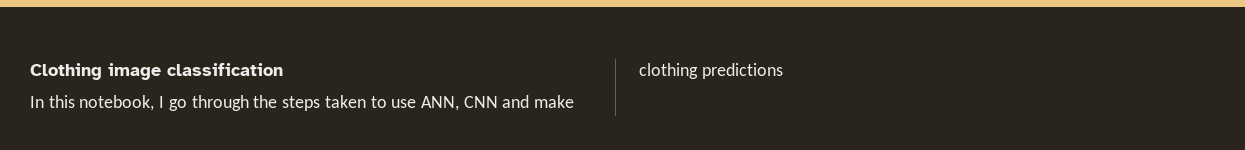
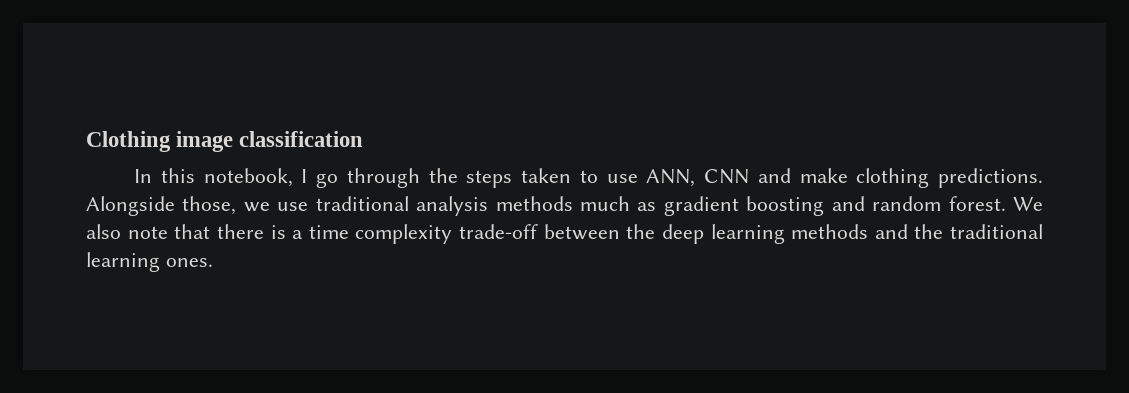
[701,63,783,79] predictions -> [938,168,1044,188] [86,196,1044,216] [86,224,1043,244] [86,252,213,272] predictions. Alongside those, we use traditional analysis methods much as gradient boosting and random forest. We also note that there is a time complexity trade-off between the deep learning methods and the traditional learning ones.

